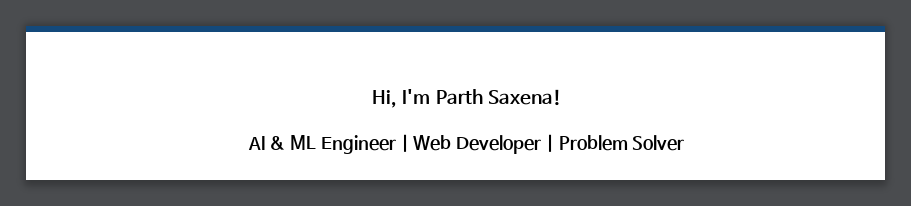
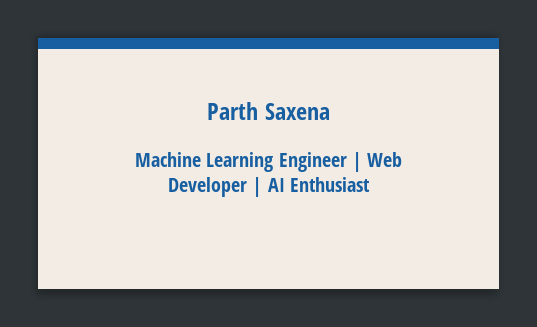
[372,89,561,108] [247,135,317,150] Hi, I'm Parth Saxena! // AI & ML -> [207,102,330,120] [134,152,274,172] Parth Saxena // Machine Learning
[558,135,685,151] Problem Solver -> [267,177,371,192] AI Enthusiast

